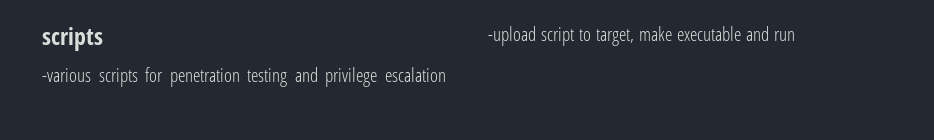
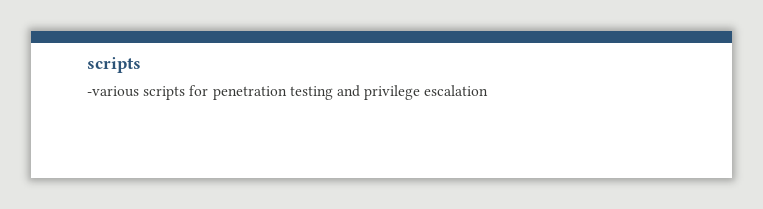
[488,26,795,46] -upload script to target, make executable and run -> (489, 90) none

